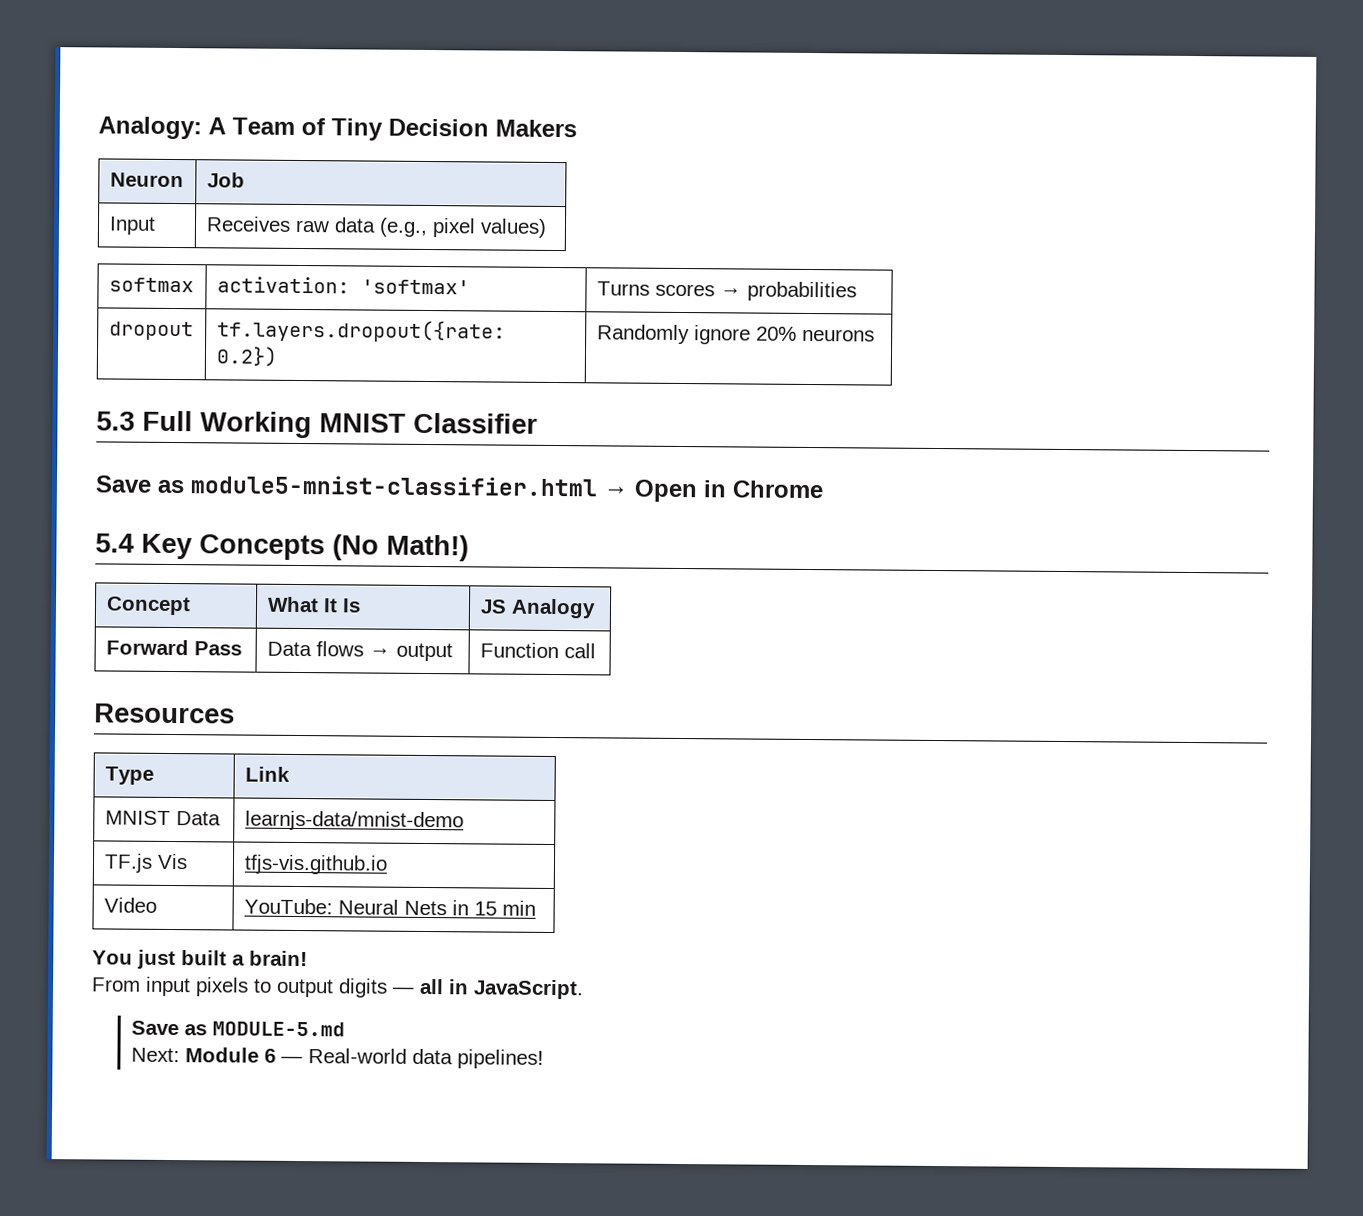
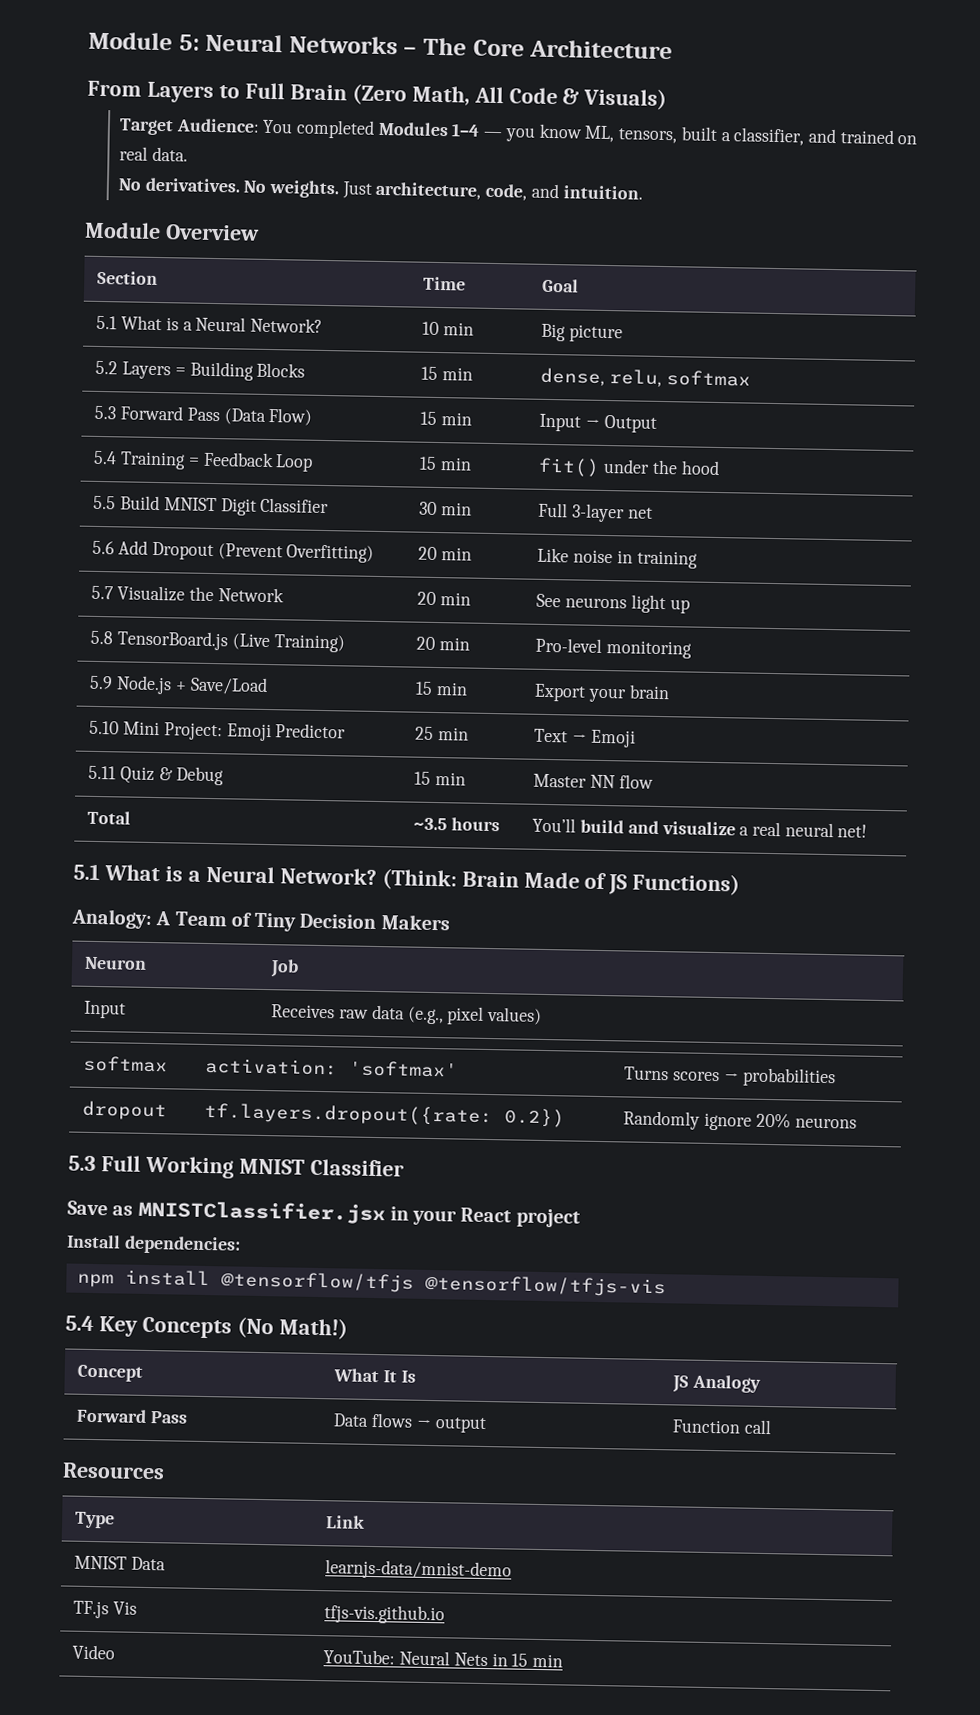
(98, 128) none -> [88,31,674,60] [87,80,668,111] [118,118,918,146] [118,146,188,162] [117,177,643,201] [84,221,260,241] [97,270,159,286] [423,276,467,291] [542,278,580,293] [96,315,323,333] [422,321,475,336] [541,323,624,343] [95,360,306,381] [421,366,474,381] [540,367,751,387] [94,405,313,426] [420,411,473,426] [539,413,657,433] [93,450,314,472] [419,456,473,471] [538,457,720,477] [93,495,330,516] [419,501,473,516] [538,502,653,523] [92,540,375,563] [418,546,473,561] [537,547,698,569] [91,585,284,603] [417,591,472,606] [536,593,690,614] [90,630,345,653] [416,636,471,651] [535,637,693,659] [89,675,268,696] [415,681,469,696] [534,683,670,703] [89,720,347,742] [415,726,470,741] [534,728,636,748] [88,765,224,786] [414,771,467,786] [533,773,654,789] [87,810,132,825] [413,817,501,832] [532,817,868,838] [73,863,741,896] Module 5: Neural Networks – The Core Architecture // From Layers to Full Brain (Zero Math, All Code & Visuals) // Target Audience: You completed Modules 1–4 — you know ML, tensors, built a classifier, and trained on real data. // No derivatives. No weights. Just architecture, code, and intuition. // Module Overview // Section | Time | Goal // 5.1 What is a Neural Network? | 10 min | Big picture // 5.2 Layers = Building Blocks | 15 min | dense, relu, softmax // 5.3 Forward Pass (Data Flow) | 15 min | Input → Output // 5.4 Training = Feedback Loop | 15 min | fit() under the hood // 5.5 Build MNIST Digit Classifier | 30 min | Full 3-layer net // 5.6 Add Dropout (Prevent Overfitting) | 20 min | Like noise in training // 5.7 Visualize the Network | 20 min | See neurons light up // 5.8 TensorBoard.js (Live Training) | 20 min | Pro-level monitoring // 5.9 Node.js + Save/Load | 15 min | Export your brain // 5.10 Mini Project: Emoji Predictor | 25 min | Text → Emoji // 5.11 Quiz & Debug | 15 min | Master NN flow // Total | ~3.5 hours | You’ll build and visualize a real neural net! // 5.1 What is a Neural Network? (Think: Brain Made of JS Functions) //
[190,475,824,503] module5-mnist-classifier.html → Open in Chrome -> [137,1199,581,1228] [66,1234,241,1255] [76,1269,666,1298] MNISTClassifier.jsx in your React project // Install dependencies: // npm install @tensorflow/tfjs @tensorflow/tfjs-vis
[92,949,308,970] [91,976,584,1000] [131,1020,346,1037] [131,1047,545,1069] // You just built a brain! // From input pixels to output digits — all in JavaScript. // Save as MODULE-5.md // Next: Module 6 — Real-world data pipelines! -> (563, 1660) none

